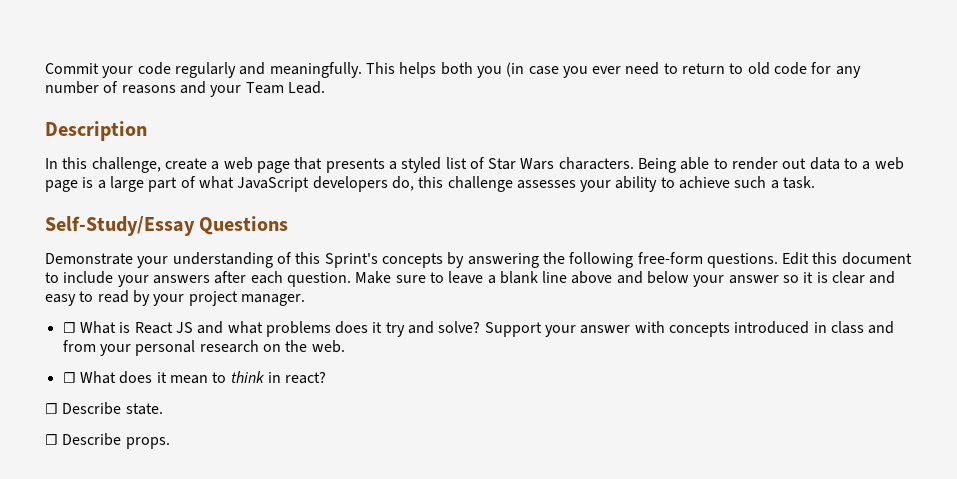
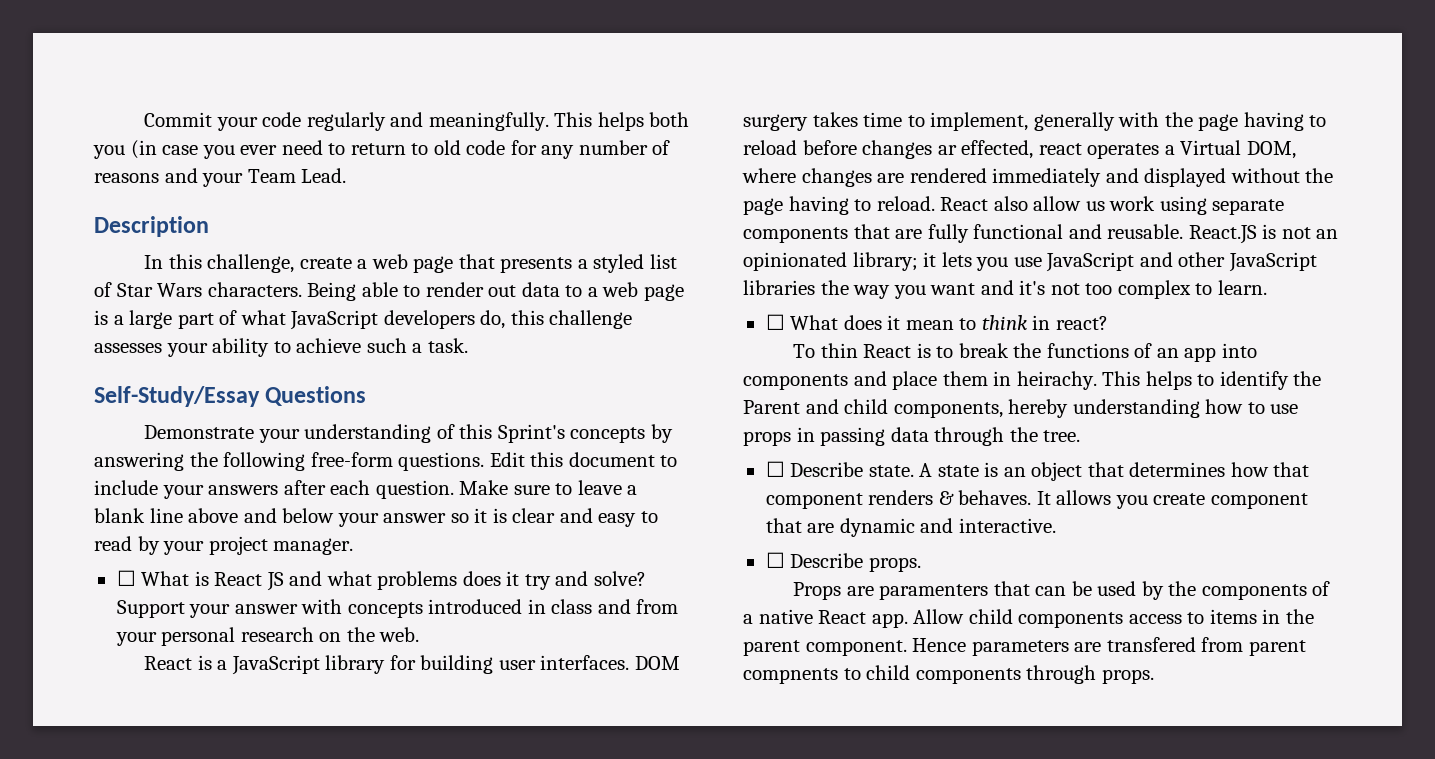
(345, 346) none -> [144,655,680,675] [743,112,1327,131] [743,140,1296,159] [742,168,1334,187] [743,196,1285,215] [743,224,1339,244] [743,252,1317,272] [743,280,1267,299] // React is a JavaScript library for building user interfaces. DOM surgery takes time to implement, generally with the page having to reload before changes ar effected, react operates a Virtual DOM, where changes are rendered immediately and displayed without the page having to reload. React also allow us work using separate components that are fully functional and reusable. React.JS is not an opinionated library; it lets you use JavaScript and other JavaScript libraries the way you want and it's not too complex to learn.
[45,402,163,415] [45,433,122,446] ☐ Describe state. // ☐ Describe -> [793,343,1258,362] [743,371,1322,390] [743,399,1299,418] [743,427,1081,446] [765,461,1310,481] [765,490,1308,509] [765,518,1056,537] [765,552,921,572] [793,581,1331,600] [743,609,1314,628] [743,637,1306,656] [743,665,1097,684] To thin React is to break the functions of an app into components and place them in heirachy. This helps to identify the Parent and child components, hereby understanding how to use props in passing data through the tree. // ☐ Describe state. A state is an object that determines how that component renders & behaves. It allows you create component that are dynamic and interactive. // ☐ Describe props. // Props are paramenters that can be used by the components of a native React app. Allow child components access to items in the parent component. Hence parameters are transfered from parent compnents to child components through

